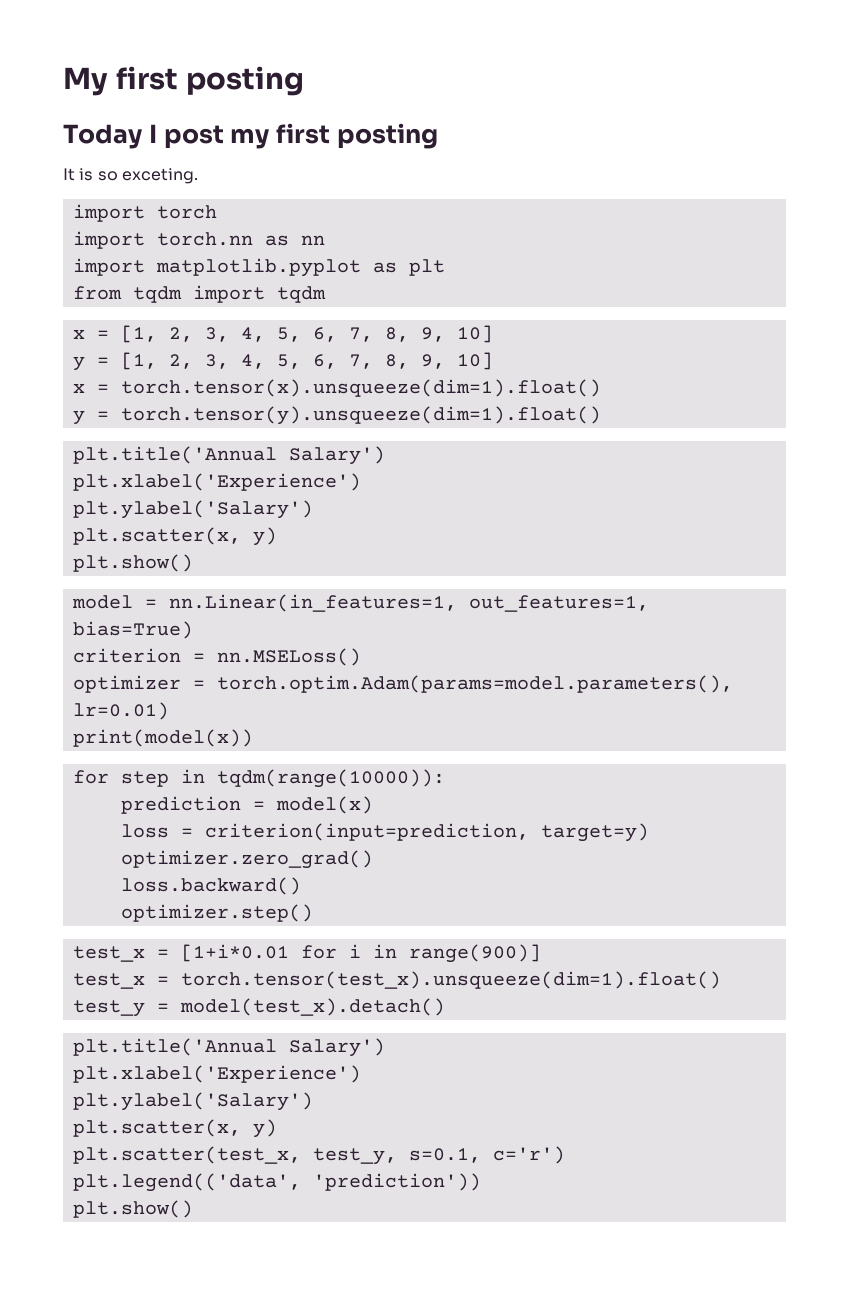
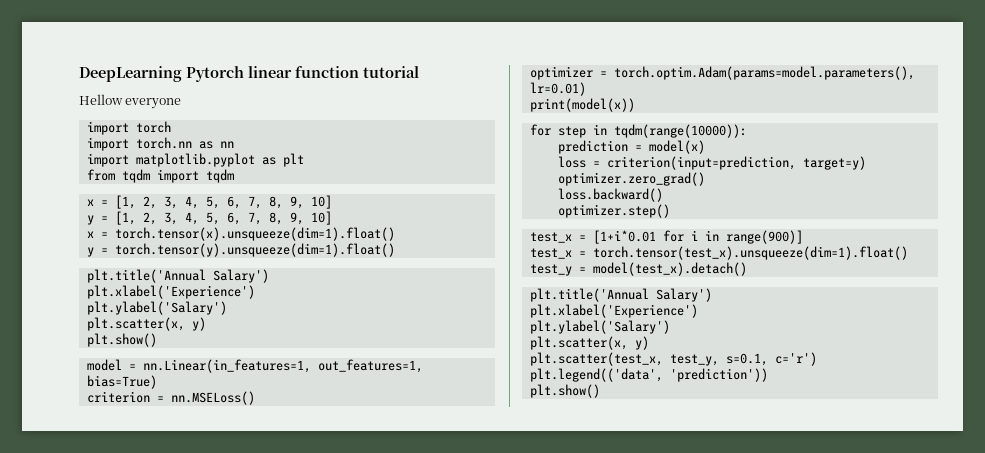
[63,66,304,96] [63,123,438,149] [63,168,198,184] My first posting // Today I post my first posting // It is so exceting. -> [79,66,419,82] [79,94,182,109] DeepLearning Pytorch linear function tutorial // Hellow everyone

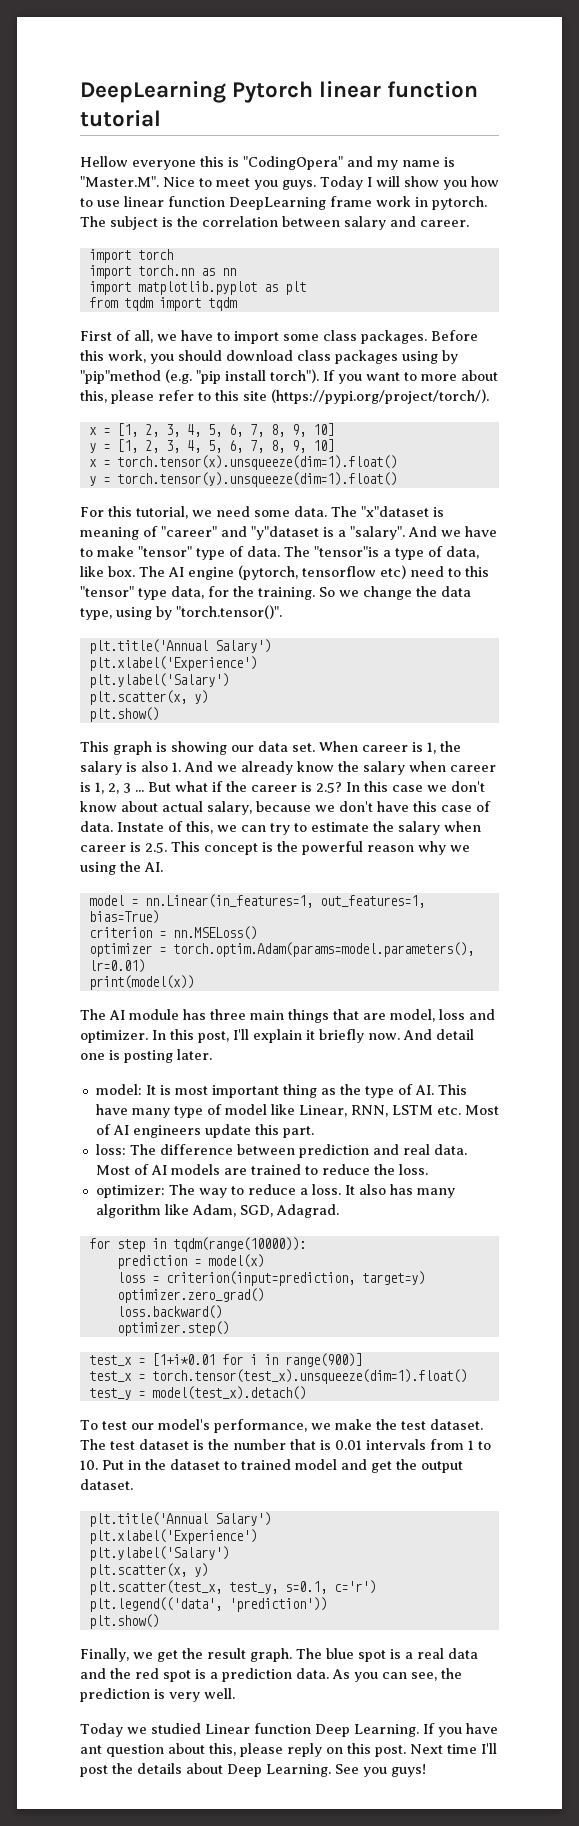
(182, 103) none -> [200,156,455,170] [80,176,499,190] [80,196,487,210] [80,216,469,230] this is "CodingOpera" and my name is "Master.M". Nice to meet you guys. Today I will show you how to use linear function DeepLearning frame work in pytorch. The subject is the correlation between salary and career.
(234, 176) none -> [80,330,478,344] [80,350,458,364] [80,369,498,384] [80,389,489,404] // First of all, we have to import some class packages. Before this work, you should download class packages using by "pip"method (e.g. "pip install torch"). If you want to more about this, please refer to this site (https://pypi.org/project/torch/).
(395, 250) none -> [80,506,444,519] [80,526,497,540] [80,546,479,560] [80,565,489,580] [80,586,471,600] [80,605,282,620] // For this tutorial, we need some data. The "x"dataset is meaning of "career" and "y"dataset is a "salary". And we have to make "tensor" type of data. The "tensor"is a type of data, like box. The AI engine (pytorch, tensorflow etc) need to this "tensor" type data, for the training. So we change the data type, using by "torch.tensor()".
(157, 340) none -> [80,741,461,755] [80,761,496,775] [80,781,485,794] [80,801,491,815] [80,821,481,835] [80,841,470,855] [80,861,163,875] // This graph is showing our data set. When career is 1, the salary is also 1. And we already know the salary when career is 1, 2, 3 ... But what if the career is 2.5? In this case we don't know about actual salary, because we don't have this case of data. Instate of this, we can try to estimate the salary when career is 2.5. This concept is the powerful reason why we using the AI.
(635, 105) none -> [80,1009,495,1023] [80,1029,474,1043] [80,1049,212,1063] [95,1084,467,1098] [95,1104,499,1118] [95,1124,314,1138] [95,1144,467,1158] [95,1164,428,1175] [95,1184,455,1198] [95,1204,339,1218] // The AI module has three main things that are model, loss and optimizer. In this post, I'll explain it briefly now. And detail one is posting later. // model: It is most important thing as the type of AI. This have many type of model like Linear, RNN, LSTM etc. Most of AI engineers update this part. // loss: The difference between prediction and real data. Most of AI models are trained to reduce the loss. // optimizer: The way to reduce a loss. It also has many algorithm like Adam, SGD, Adagrad.
(747, 269) none -> [80,1419,483,1433] [80,1439,491,1450] [80,1459,463,1473] [80,1479,133,1490] // To test our model's performance, we make the test dataset. The test dataset is the number that is 0.01 intervals from 1 to 10. Put in the dataset to trained model and get the output dataset.
(600, 391) none -> [80,1648,478,1662] [80,1668,462,1682] [80,1688,235,1702] [80,1723,498,1737] [80,1743,497,1757] [80,1763,426,1777] // Finally, we get the result graph. The blue spot is a real data and the red spot is a prediction data. As you can see, the prediction is very well. // Today we studied Linear function Deep Learning. If you have ant question about this, please reply on this post. Next time I'll post the details about Deep Learning. See you guys!

